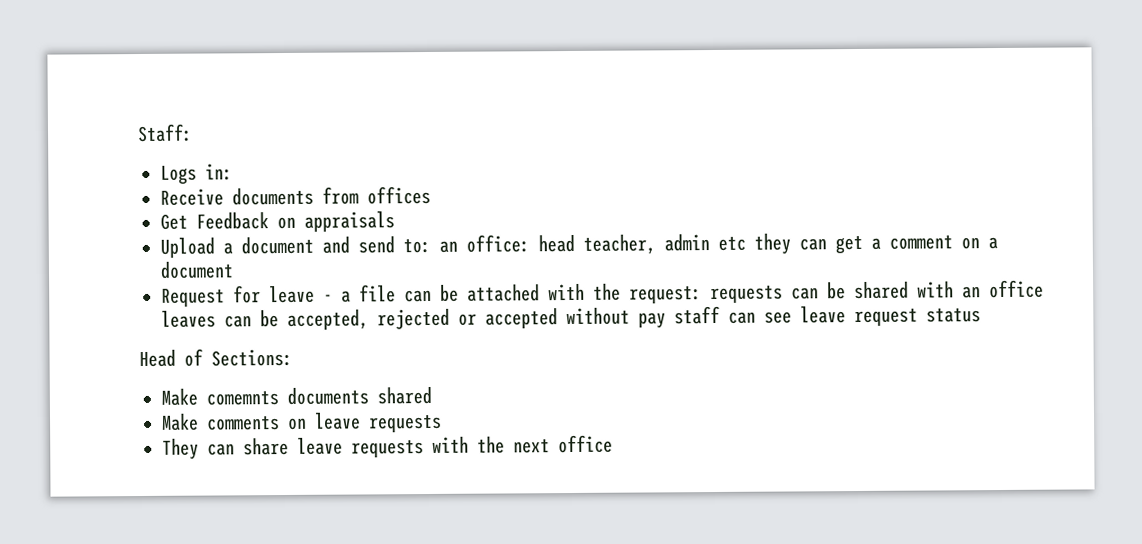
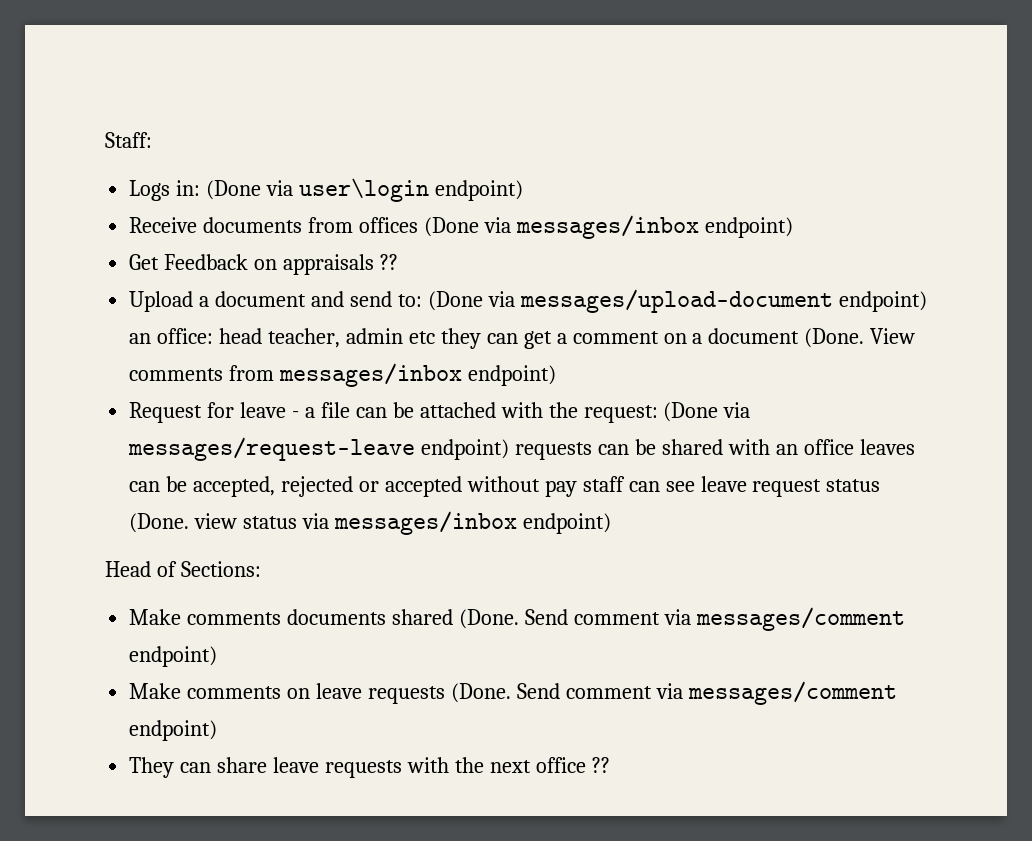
(233, 172) none -> [206,178,523,202] (Done via user\login endpoint)
(431, 195) none -> [423,215,793,239] (Done via messages/inbox endpoint)
(395, 221) none -> [379,254,398,270] ??
(431, 246) none -> [427,289,927,313] (Done via messages/upload-document endpoint)
(234, 270) none -> [804,328,916,348] [129,363,557,387] (Done. View comments from messages/inbox endpoint)
(702, 295) none -> [663,402,751,422] [128,437,510,461] (Done via messages/request-leave endpoint)
(981, 315) none -> [129,511,611,535] (Done. view status via messages/inbox endpoint)
[206,391,279,406] comemnts -> [187,612,282,625] comments
(432, 395) none -> [458,607,905,631] [129,646,218,667] (Done. Send comment via messages/comment endpoint)
(442, 423) none -> [450,681,897,705] [129,720,218,741] (Done. Send comment via messages/comment endpoint)
(613, 444) none -> [591,757,610,773] ??

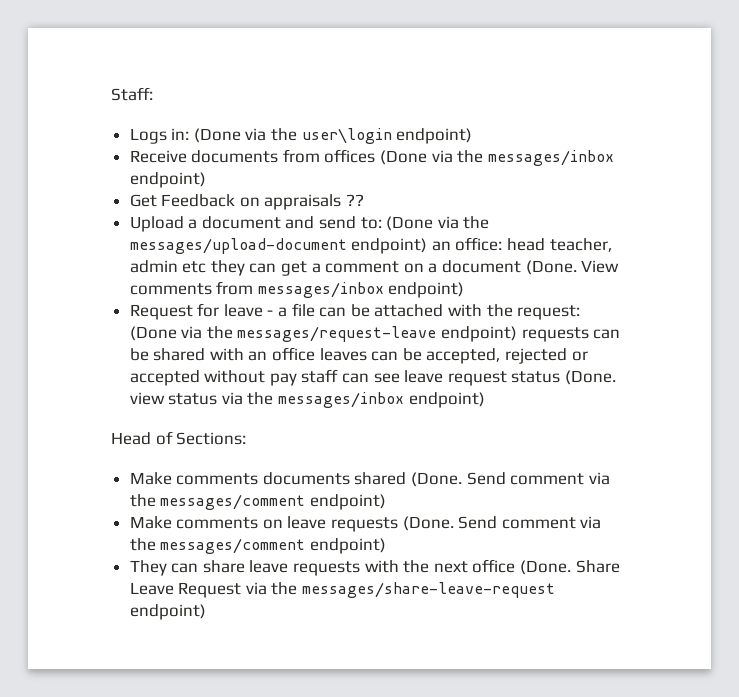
(294, 188) none -> [271,128,298,141] the
(511, 225) none -> [457,150,484,163] the
(515, 299) none -> [463,216,490,229] the
(751, 410) none -> [206,326,233,339] the
(330, 521) none -> [247,392,274,405] the
(691, 617) none -> [129,494,156,507] the
(683, 691) none -> [129,538,156,551] the
[591,757,610,773] ?? -> [520,560,620,575] [129,582,556,598] [129,604,206,620] (Done. Share Leave Request via the messages/share-leave-request endpoint)

